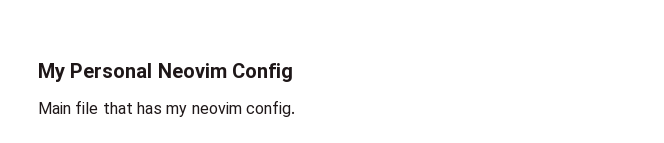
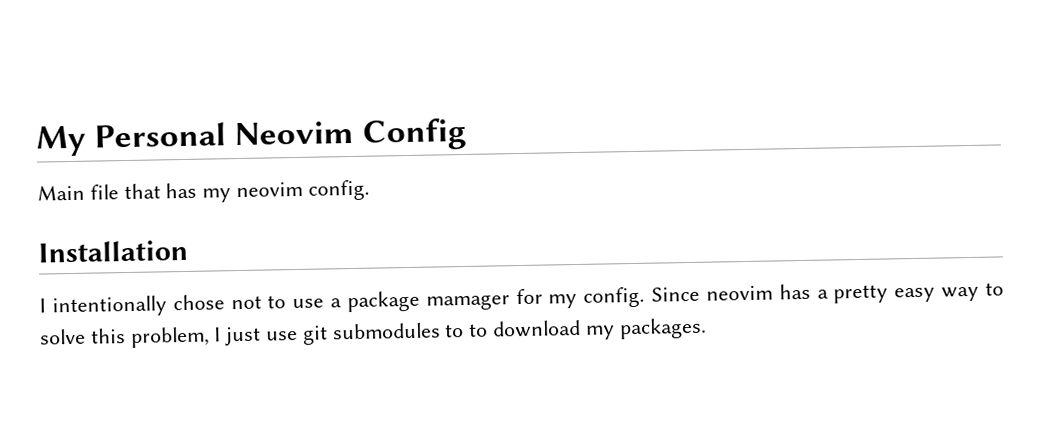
(295, 108) none -> [38,239,188,263] [39,282,1005,318] [40,317,707,348] // Installation // I intentionally chose not to use a package mamager for my config. Since neovim has a pretty easy way to solve this problem, I just use git submodules to to download my packages.

